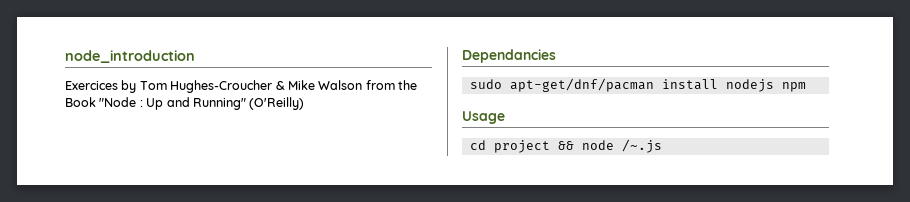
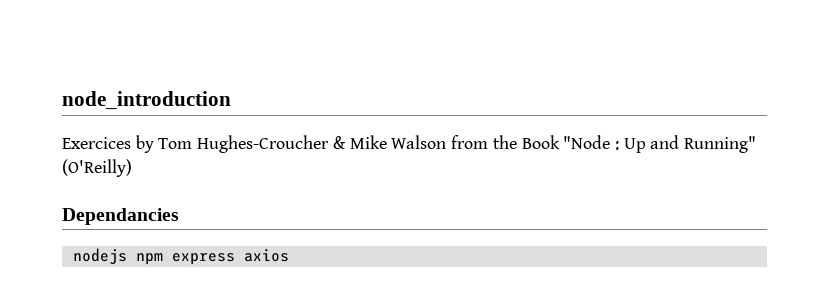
[469,78,718,92] sudo apt-get/dnf/pacman install -> (179, 216) none
[462,111,505,124] [469,139,662,153] // Usage // cd project && node /~.js -> [171,249,289,265] express axios

